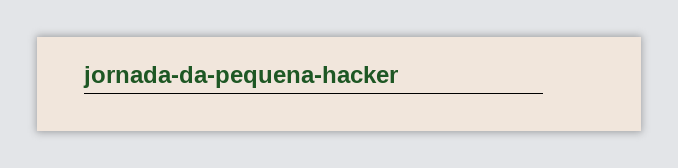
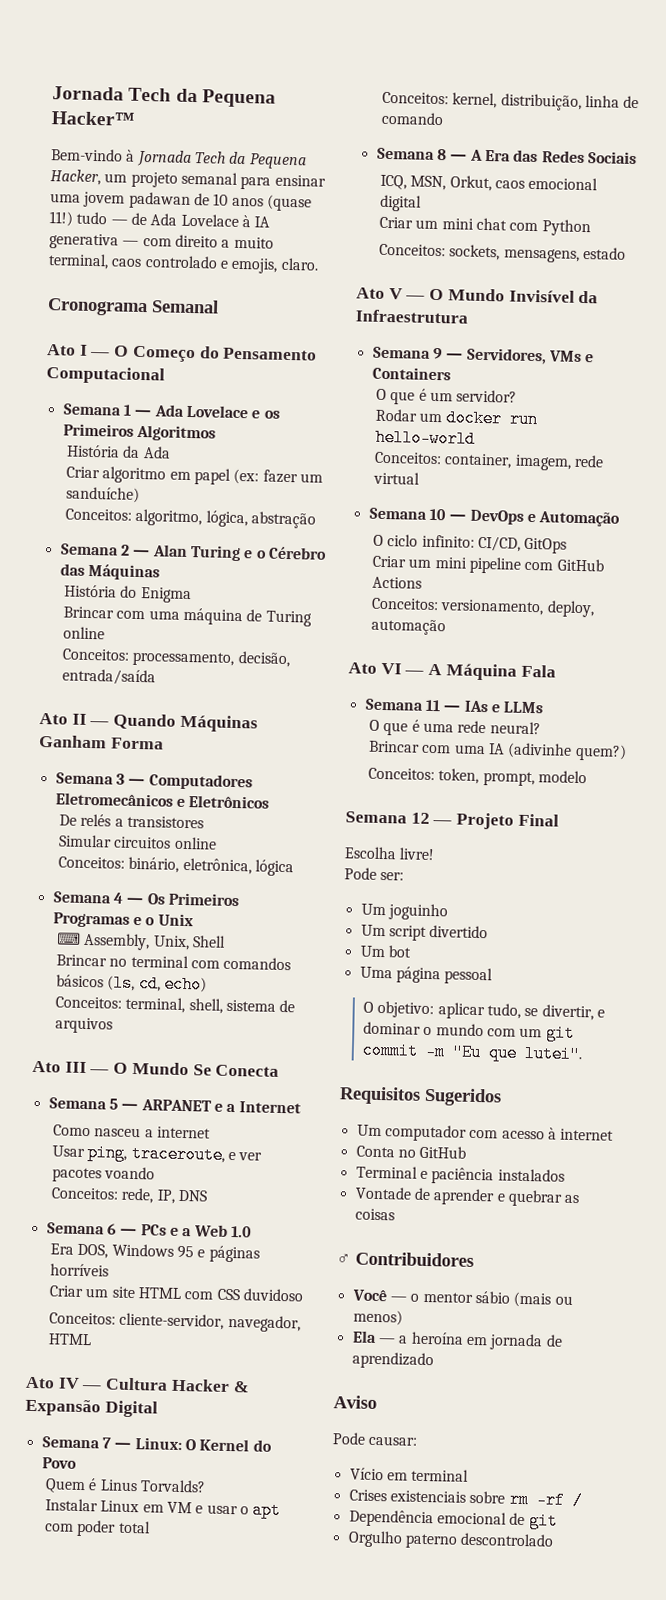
[83,66,398,88] jornada-da-pequena-hacker -> [52,86,276,108] [51,111,135,126] [51,148,307,170] [50,169,326,190] [50,191,312,212] [49,211,271,228] [49,233,274,250] [48,253,319,274] [47,298,219,317] [47,344,318,363] [46,366,165,385] [62,403,280,419] [62,423,216,442] [66,444,171,459] [66,466,324,485] [66,486,141,503] [65,508,317,529] [59,543,327,562] [59,563,160,581] [64,584,192,604] [63,606,312,627] [63,626,106,640] [62,648,291,668] [62,668,157,686] [39,712,258,733] [39,734,164,750] [55,772,253,791] [54,792,271,809] [59,813,205,829] [58,834,217,850] [58,856,295,877] [52,891,240,907] [52,912,194,928] [56,932,227,951] [56,954,292,971] [56,974,208,994] [55,996,296,1014] [55,1017,114,1034] [32,1060,280,1077] [48,1097,301,1114] [53,1124,212,1139] [52,1144,263,1164] [52,1166,156,1183] [51,1187,208,1204] [46,1222,252,1238] [50,1243,260,1263] [50,1263,110,1277] [49,1285,304,1302] [49,1312,301,1333] [48,1333,93,1346] [25,1376,250,1393] [25,1398,158,1418] [41,1436,272,1452] [41,1457,77,1469] [45,1478,207,1494] [45,1498,282,1520] [45,1519,151,1537] [382,91,640,111] [381,111,445,126] [376,147,637,165] [380,174,599,192] [380,194,423,212] [379,216,591,237] [379,243,627,263] [356,287,599,304] [355,309,468,324] [372,346,595,365] [371,366,451,381] [376,388,518,405] [375,408,538,429] [375,428,477,448] [374,451,605,471] [373,471,421,485] [368,507,621,527] [373,534,568,554] [372,555,604,574] [372,576,423,589] [371,597,595,618] [371,618,447,636] [348,662,556,681] [364,698,545,714] [369,719,541,736] [368,740,627,761] [368,767,588,787] [345,811,559,830] [344,846,436,861] [344,867,405,881] [360,903,448,921] [360,924,489,941] [359,945,412,958] [359,966,494,985] [363,1000,606,1021] [363,1021,575,1042] [362,1041,584,1064] [339,1086,502,1107] [356,1124,615,1142] [355,1145,467,1159] [355,1165,565,1185] [354,1186,580,1207] [354,1208,395,1221] [336,1251,474,1267] [351,1289,573,1308] [352,1309,403,1326] [351,1330,563,1351] [351,1351,434,1370] [333,1395,377,1410] [332,1432,419,1446] [349,1467,470,1482] [348,1489,583,1510] [348,1509,558,1530] [347,1530,555,1549] Jornada Tech da Pequena Hacker™ // Bem-vindo à Jornada Tech da Pequena Hacker, um projeto semanal para ensinar uma jovem padawan de 10 anos (quase 11!) tudo — de Ada Lovelace à IA generativa — com direito a muito terminal, caos controlado e emojis, claro. // Cronograma Semanal // Ato I — O Começo do Pensamento Computacional // Semana 1 — Ada Lovelace e os Primeiros Algoritmos // História da Ada // Criar algoritmo em papel (ex: fazer um sanduíche) // Conceitos: algoritmo, lógica, abstração // Semana 2 — Alan Turing e o Cérebro das Máquinas // História do Enigma // Brincar com uma máquina de Turing online // Conceitos: processamento, decisão, entrada/saída // Ato II — Quando Máquinas Ganham Forma // Semana 3 — Computadores Eletromecânicos e Eletrônicos // De relés a transistores // Simular circuitos online // Conceitos: binário, eletrônica, lógica // Semana 4 — Os Primeiros Programas e o Unix // ⌨ Assembly, Unix, Shell // Brincar no terminal com comandos básicos (ls, cd, echo) // Conceitos: terminal, shell, sistema de arquivos // Ato III — O Mundo Se Conecta // Semana 5 — ARPANET e a Internet // Como nasceu a internet // Usar ping, traceroute, e ver pacotes voando // Conceitos: rede, IP, DNS // Semana 6 — PCs e a Web 1.0 // Era DOS, Windows 95 e páginas horríveis // Criar um site HTML com CSS duvidoso // Conceitos: cliente-servidor, navegador, HTML // Ato IV — Cultura Hacker & Expansão Digital // Semana 7 — Linux: O Kernel do Povo // Quem é Linus Torvalds? // Instalar Linux em VM e usar o apt com poder total // Conceitos: kernel, distribuição, linha de comando // Semana 8 — A Era das Redes Sociais // ICQ, MSN, Orkut, caos emocional digital // Criar um mini chat com Python // Conceitos: sockets, mensagens, estado // Ato V — O Mundo Invisível da Infraestrutura // Semana 9 — Servidores, VMs e Containers // O que é um servidor? // Rodar um docker run hello-world // Conceitos: container, imagem, rede virtual // Semana 10 — DevOps e Automação // O ciclo infinito: CI/CD, GitOps // Criar um mini pipeline com GitHub Actions // Conceitos: versionamento, deploy, automação // Ato VI — A Máquina Fala // Semana 11 — IAs e LLMs // O que é uma rede neural? // Brincar com uma IA (adivinhe quem?) // Conceitos: token, prompt, modelo // Semana 12 — Projeto Final // Escolha livre! // Pode ser: // Um joguinho // Um script divertido // Um bot // Uma página pessoal // O objetivo: aplicar tudo, se divertir, e dominar o mundo com um git commit -m "Eu que lutei". // Requisitos Sugeridos // Um computador com acesso à internet // Conta no GitHub // Terminal e paciência instalados // Vontade de aprender e quebrar as coisas // ♂ Contribuidores // Você — o mentor sábio (mais ou menos) // Ela — a heroína em jornada de aprendizado // Aviso // Pode causar: // Vício em terminal // Crises existenciais sobre rm -rf / // Dependência emocional de git // Orgulho paterno descontrolado

